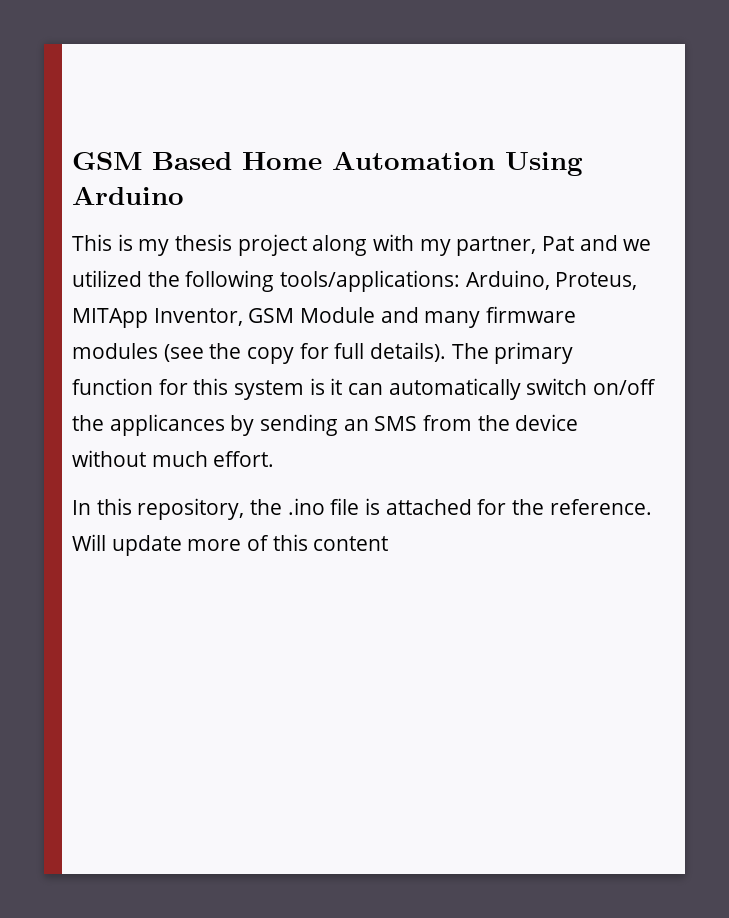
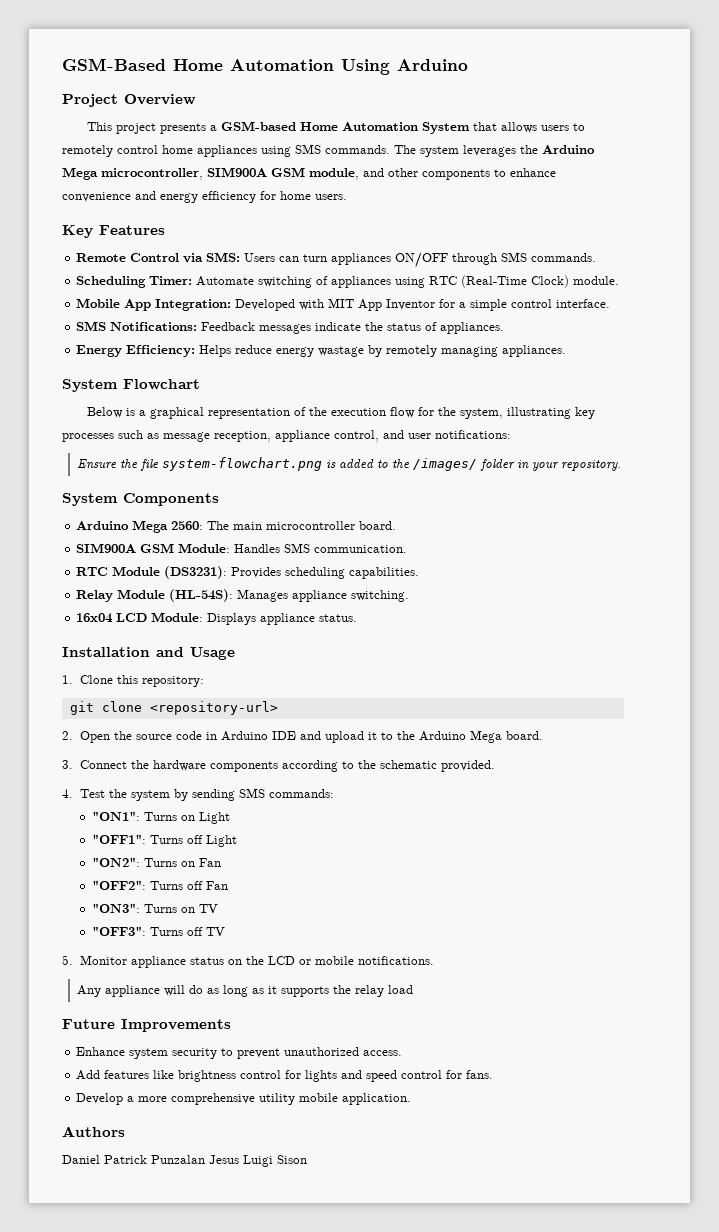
[72,152,232,170] GSM Based -> [62,58,166,71] GSM-Based
(184, 195) none -> [62,94,196,107] // Project Overview
[117,234,652,256] [72,270,638,292] [72,306,577,328] [72,342,574,364] [72,378,657,400] [72,414,579,436] [72,450,275,467] [72,498,652,520] [72,534,389,556] is my thesis project along with my partner, Pat and we utilized the following tools/applications: Arduino, Proteus, MITApp Inventor, GSM Module and many firmware modules (see the copy for full details). The primary function for this system is it can automatically switch on/off the applicances by sending an SMS from the device without much effort. // In this repository, the .ino file is attached for the reference. Will update more of this content -> [116,121,586,134] [62,144,595,157] [62,167,556,180] [62,191,347,203] [62,225,165,238] [76,252,597,268] [76,275,620,288] [76,298,611,311] [76,321,505,334] [76,345,567,357] [62,379,200,392] [87,407,596,419] [62,430,511,442] [77,457,622,471] [62,493,219,506] [76,520,397,533] [76,543,408,553] [76,566,420,579] [76,589,410,602] [76,612,358,625] [62,647,235,660] [62,675,204,687] [69,701,278,715] [62,730,543,743] [62,760,495,772] [62,788,334,801] [91,811,230,824] [91,834,237,847] [91,857,221,867] [91,880,228,890] [91,903,218,913] [91,926,225,936] [62,955,434,968] [77,985,414,997] [62,1019,231,1032] [76,1047,403,1059] [76,1070,494,1082] [76,1093,412,1105] [62,1126,125,1137] [62,1155,307,1167] project presents a GSM-based Home Automation System that allows users to remotely control home appliances using SMS commands. The system leverages the Arduino Mega microcontroller, SIM900A GSM module, and other components to enhance convenience and energy efficiency for home users. // Key Features // Remote Control via SMS: Users can turn appliances ON/OFF through SMS commands. // Scheduling Timer: Automate switching of appliances using RTC (Real-Time Clock) module. // Mobile App Integration: Developed with MIT App Inventor for a simple control interface. // SMS Notifications: Feedback messages indicate the status of appliances. // Energy Efficiency: Helps reduce energy wastage by remotely managing appliances. // System Flowchart // Below is a graphical representation of the execution flow for the system, illustrating key processes such as message reception, appliance control, and user notifications: // Ensure the file system-flowchart.png is added to the /images/ folder in your repository. // System Components // Arduino Mega 2560: The main microcontroller board. // SIM900A GSM Module: Handles SMS communication. // RTC Module (DS3231): Provides scheduling capabilities. // Relay Module (HL-54S): Manages appliance switching. // 16x04 LCD Module: Displays appliance status. // Installation and Usage // 1. Clone this repository: // git clone <repository-url> // 2. Open the source code in Arduino IDE and upload it to the Arduino Mega board. // 3. Connect the hardware components according to the schematic provided. // 4. Test the system by sending SMS commands: // "ON1": Turns on Light // "OFF1": Turns off Light // "ON2": Turns on Fan // "OFF2": Turns off Fan // "ON3": Turns on TV // "OFF3": Turns off TV // 5. Monitor appliance status on the LCD or mobile notifications. // Any appliance will do as long as it supports the relay load // Future Improvements // Enhance system security to prevent unauthorized access. // Add features like brightness control for lights and speed control for fans. // Develop a more comprehensive utility mobile application. // Authors // Daniel Patrick Punzalan Jesus Luigi Sison

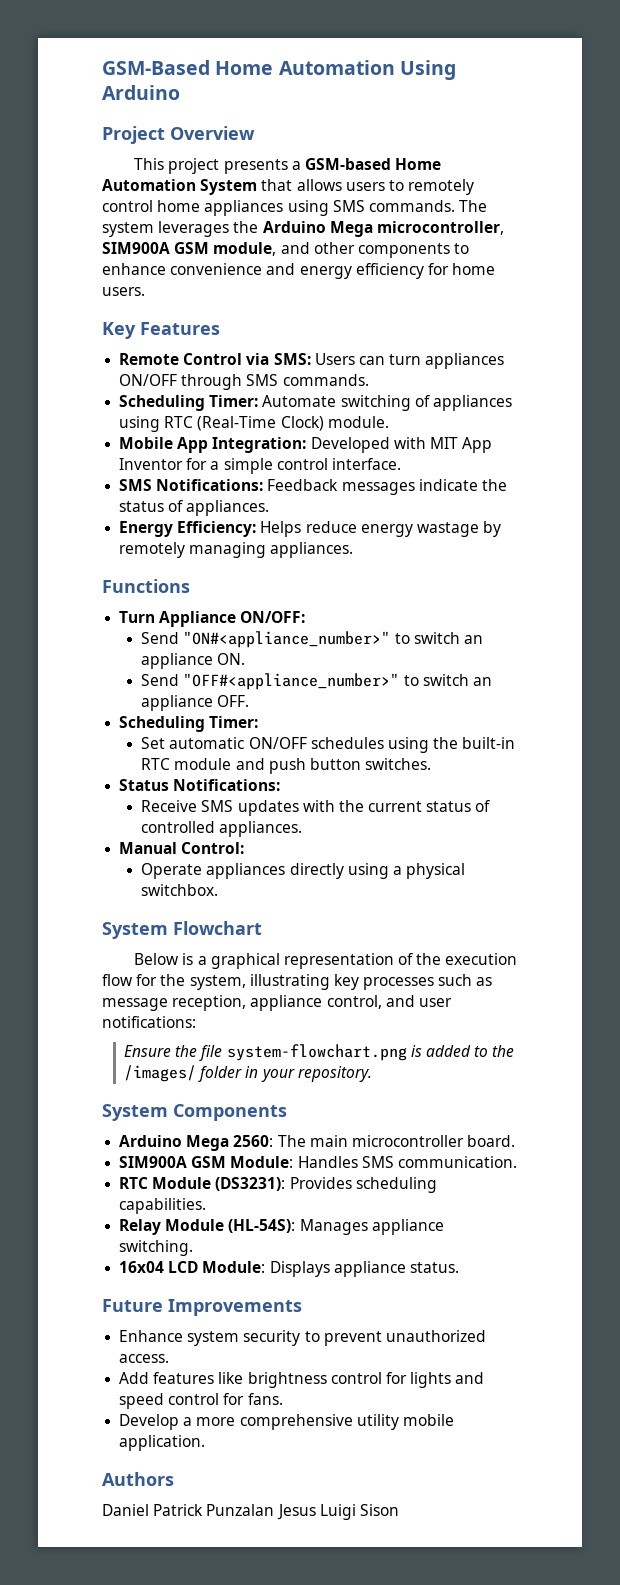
(567, 351) none -> [102,579,190,593] [119,611,306,627] [141,631,483,648] [141,653,246,669] [141,673,492,690] [141,695,250,711] [119,716,259,732] [141,737,516,753] [141,758,432,774] [119,779,281,791] [141,800,491,816] [141,821,303,837] [119,842,245,854] [141,863,466,879] [141,884,219,896] // Functions // Turn Appliance ON/OFF: // Send "ON#<appliance_number>" to switch an appliance ON. // Send "OFF#<appliance_number>" to switch an appliance OFF. // Scheduling Timer: // Set automatic ON/OFF schedules using the built-in RTC module and push button switches. // Status Notifications: // Receive SMS updates with the current status of controlled appliances. // Manual Control: // Operate appliances directly using a physical switchbox.
[62,647,235,660] [62,675,204,687] [69,701,278,715] [62,730,543,743] [62,760,495,772] [62,788,334,801] [91,811,230,824] [91,834,237,847] [91,857,221,867] [91,880,228,890] [91,903,218,913] [91,926,225,936] [62,955,434,968] [77,985,414,997] // Installation and Usage // 1. Clone this repository: // git clone <repository-url> // 2. Open the source code in Arduino IDE and upload it to the Arduino Mega board. // 3. Connect the hardware components according to the schematic provided. // 4. Test the system by sending SMS commands: // "ON1": Turns on Light // "OFF1": Turns off Light // "ON2": Turns on Fan // "OFF2": Turns off Fan // "ON3": Turns on TV // "OFF3": Turns off TV // 5. Monitor appliance status on the LCD or mobile notifications. // Any appliance will do as long as it supports the relay load -> (459, 1267) none

